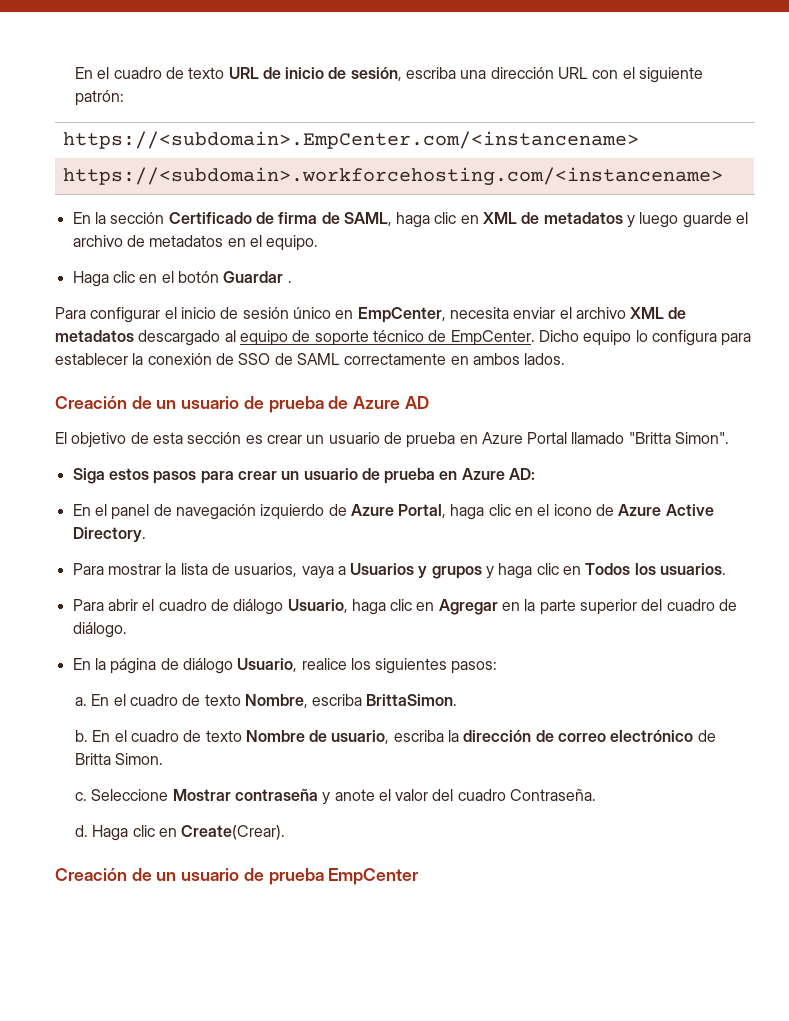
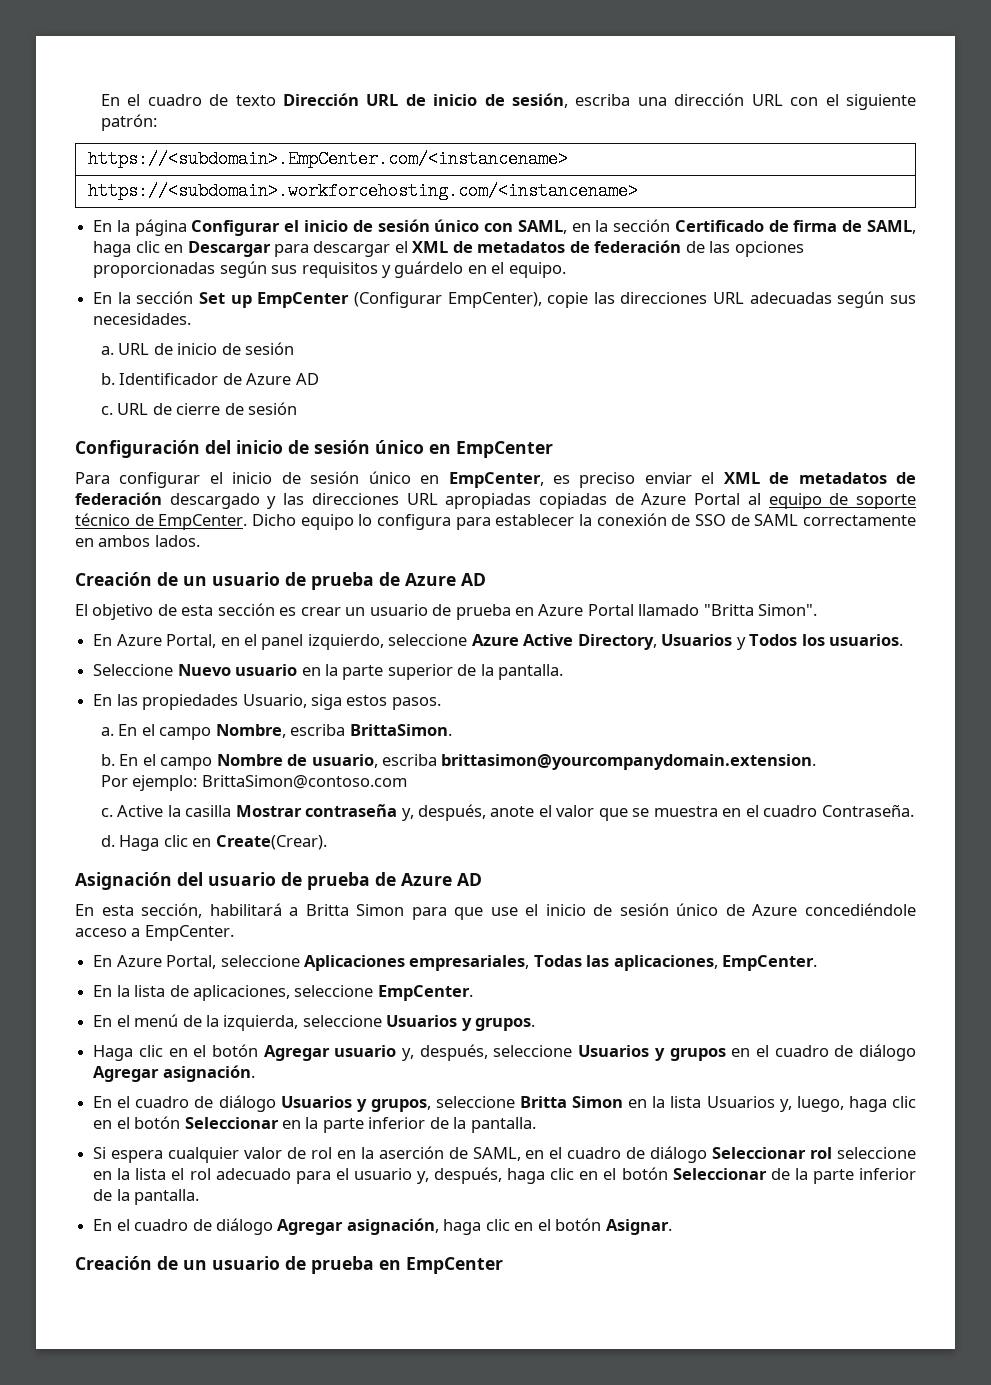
[74,67,225,79] En el cuadro de texto -> [100,93,359,106] En el cuadro de texto Dirección
(106, 218) none -> [134,219,609,236] página Configurar el inicio de sesión único con SAML, en la
[483,212,749,228] [72,235,319,251] [72,271,292,287] XML de metadatos y luego guarde el archivo de metadatos en el equipo. // Haga clic en el botón Guardar . -> [187,240,804,257] [93,261,566,278] [93,291,917,308] [93,313,192,325] [100,342,295,355] [100,373,319,385] [100,402,298,415] [75,440,553,458] Descargar para descargar el XML de metadatos de federación de las opciones proporcionadas según sus requisitos y guárdelo en el equipo. // En la sección Set up EmpCenter (Configurar EmpCenter), copie las direcciones URL adecuadas según sus necesidades. // a. URL de inicio de sesión // b. Identificador de Azure AD // c. URL de cierre de sesión // Configuración del inicio de sesión único en EmpCenter
[449,307,509,319] necesita -> [552,472,636,488] es preciso
[575,307,687,319] [55,330,221,346] archivo XML de metadatos descargado -> [723,472,916,484] [75,492,741,509] XML de metadatos de federación descargado y las direcciones URL apropiadas copiadas de Azure Portal
[72,468,536,484] [72,504,714,520] [72,527,146,542] [72,563,727,579] [72,599,738,615] [72,622,127,638] [72,658,498,674] Siga estos pasos para crear un usuario de prueba en Azure AD: // En el panel de navegación izquierdo de Azure Portal, haga clic en el icono de Azure Active Directory. // Para mostrar la lista de usuarios, vaya a Usuarios y grupos y haga clic en Todos los usuarios. // Para abrir el cuadro de diálogo Usuario, haga clic en Agregar en la parte superior del cuadro de diálogo. // En la página de diálogo Usuario, realice los siguientes pasos: -> [93,634,903,650] [93,664,564,680] [93,694,441,710] En Azure Portal, en el panel izquierdo, seleccione Azure Active Directory, Usuarios y Todos los usuarios. // Seleccione Nuevo usuario en la parte superior de la pantalla. // En las propiedades Usuario, siga estos pasos.
[129,694,241,706] cuadro de texto -> [159,727,212,740] campo
[130,730,242,742] cuadro de texto -> [160,757,213,770] campo
[448,730,716,742] [74,753,164,765] [74,788,454,805] la dirección de correo electrónico de Britta Simon. // c. Seleccione Mostrar contraseña y anote el valor del -> [441,754,817,770] [100,775,407,791] [100,804,759,821] brittasimon@yourcompanydomain.extension. // Por ejemplo: BrittaSimon@contoso.com // c. Active la casilla Mostrar contraseña y, después, anote el valor que se muestra en el
[55,868,324,885] // Creación de un usuario de prueba -> [75,872,482,890] [75,903,916,920] [75,925,234,941] [93,955,818,971] [93,985,473,1001] [93,1014,536,1031] [93,1044,917,1061] [93,1065,255,1082] [93,1095,916,1112] [93,1116,536,1133] [93,1146,917,1163] [93,1167,916,1184] [93,1189,200,1205] [93,1218,672,1235] [75,1256,401,1274] // Asignación del usuario de prueba de Azure AD // En esta sección, habilitará a Britta Simon para que use el inicio de sesión único de Azure concediéndole acceso a EmpCenter. // En Azure Portal, seleccione Aplicaciones empresariales, Todas las aplicaciones, EmpCenter. // En la lista de aplicaciones, seleccione EmpCenter. // En el menú de la izquierda, seleccione Usuarios y grupos. // Haga clic en el botón Agregar usuario y, después, seleccione Usuarios y grupos en el cuadro de diálogo Agregar asignación. // En el cuadro de diálogo Usuarios y grupos, seleccione Britta Simon en la lista Usuarios y, luego, haga clic en el botón Seleccionar en la parte inferior de la pantalla. // Si espera cualquier valor de rol en la aserción de SAML, en el cuadro de diálogo Seleccionar rol seleccione en la lista el rol adecuado para el usuario y, después, haga clic en el botón Seleccionar de la parte inferior de la pantalla. // En el cuadro de diálogo Agregar asignación, haga clic en el botón Asignar. // Creación de un usuario de prueba en

